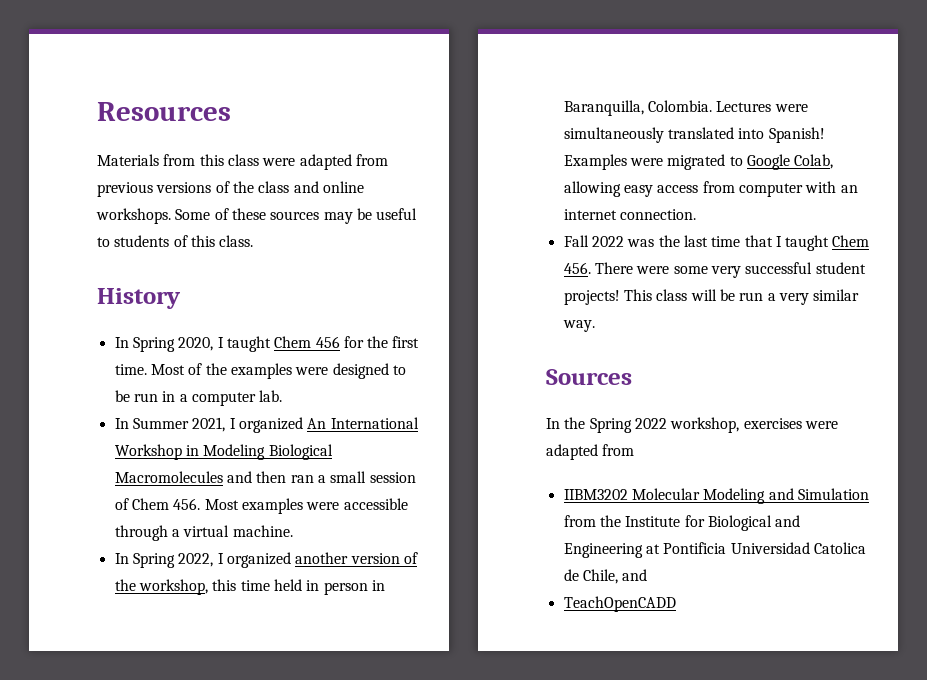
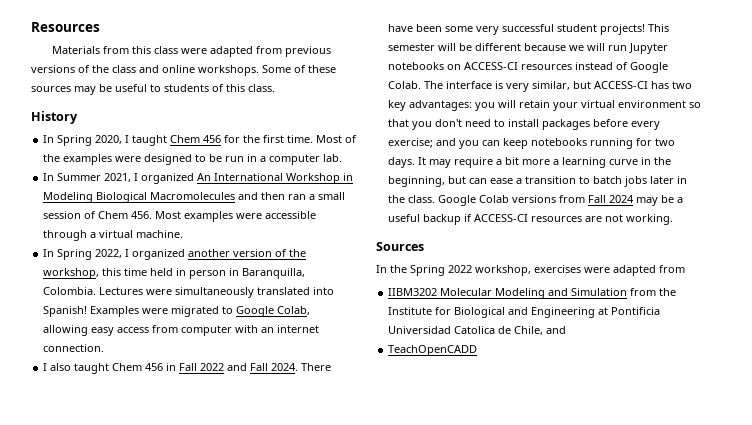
[563,235,870,251] [563,262,670,274] Fall 2022 was the last time that I taught Chem 456. There were -> [43,363,332,374] [388,24,443,32] I also taught Chem 456 in Fall 2022 and Fall 2024. There have been
[656,289,688,301] class -> [388,43,436,51] semester
[739,289,860,305] [562,320,595,332] run a very similar way. -> [475,43,669,54] [388,62,669,73] [388,81,693,92] [388,100,702,111] [388,119,661,130] [388,138,676,149] [388,157,672,168] [388,176,688,187] [388,195,684,206] [388,214,674,225] different because we will run Jupyter notebooks on ACCESS-CI resources instead of Google Colab. The interface is very similar, but ACCESS-CI has two key advantages: you will retain your virtual environment so that you don't need to install packages before every exercise; and you can keep notebooks running for two days. It may require a bit more a learning curve in the beginning, but can ease a transition to batch jobs later in the class. Google Colab versions from Fall 2024 may be a useful backup if ACCESS-CI resources are not working.

